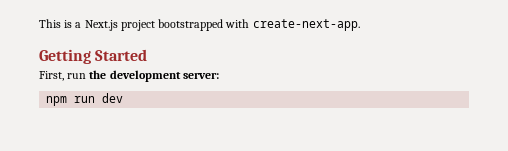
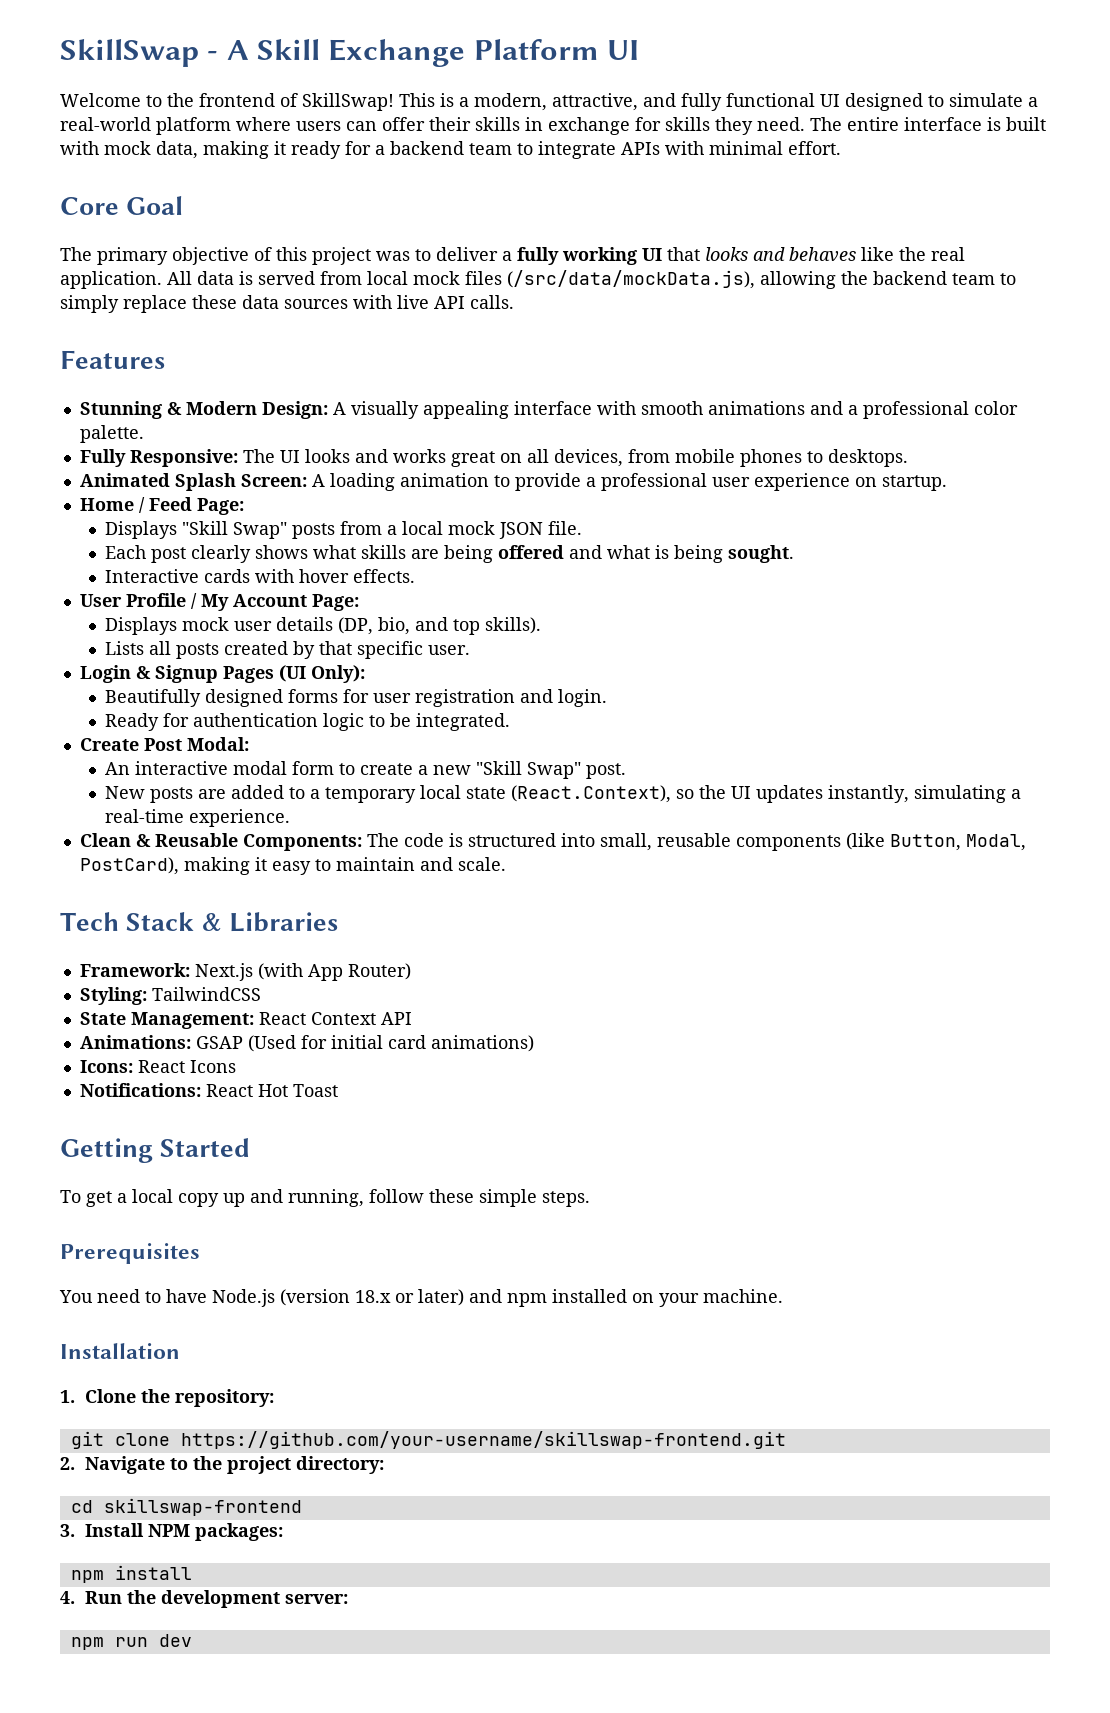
[39,19,360,31] [39,49,148,64] [39,71,87,81] This is a Next.js project bootstrapped with create-next-app. // Getting Started // First, run -> [60,39,640,67] [60,93,1038,111] [60,117,1046,135] [60,141,841,159] [60,196,184,215] [60,247,965,265] [60,270,1016,289] [60,295,514,313] [60,350,165,369] [79,401,1018,419] [79,425,144,443] [79,449,908,467] [79,473,947,491] [79,497,244,515] [104,521,582,539] [104,545,794,563] [104,569,415,583] [79,593,359,611] [104,617,541,635] [104,641,470,659] [79,665,365,683] [104,689,607,707] [104,713,510,731] [79,737,249,751] [104,761,626,779] [104,785,1021,803] [104,809,290,827] [79,833,1026,851] [79,857,506,875] [60,912,338,932] [79,963,411,981] [79,987,261,1005] [79,1012,412,1029] [79,1035,534,1052] [79,1060,236,1073] [79,1083,338,1097] [60,1138,251,1163] [60,1189,590,1207] [60,1243,200,1264] [59,1289,783,1307] [60,1343,180,1359] [60,1389,275,1407] [70,1431,786,1449] [60,1456,385,1474] [70,1498,302,1516] [60,1523,284,1541] [70,1565,192,1583] [60,1591,123,1604] SkillSwap - A Skill Exchange Platform UI // Welcome to the frontend of SkillSwap! This is a modern, attractive, and fully functional UI designed to simulate a real-world platform where users can offer their skills in exchange for skills they need. The entire interface is built with mock data, making it ready for a backend team to integrate APIs with minimal effort. // Core Goal // The primary objective of this project was to deliver a fully working UI that looks and behaves like the real application. All data is served from local mock files (/src/data/mockData.js), allowing the backend team to simply replace these data sources with live API calls. // Features // Stunning & Modern Design: A visually appealing interface with smooth animations and a professional color palette. // Fully Responsive: The UI looks and works great on all devices, from mobile phones to desktops. // Animated Splash Screen: A loading animation to provide a professional user experience on startup. // Home / Feed Page: // Displays "Skill Swap" posts from a local mock JSON file. // Each post clearly shows what skills are being offered and what is being sought. // Interactive cards with hover effects. // User Profile / My Account Page: // Displays mock user details (DP, bio, and top skills). // Lists all posts created by that specific user. // Login & Signup Pages (UI Only): // Beautifully designed forms for user registration and login. // Ready for authentication logic to be integrated. // Create Post Modal: // An interactive modal form to create a new "Skill Swap" post. // New posts are added to a temporary local state (React.Context), so the UI updates instantly, simulating a real-time experience. // Clean & Reusable Components: The code is structured into small, reusable components (like Button, Modal, PostCard), making it easy to maintain and scale. // Tech Stack & Libraries // Framework: Next.js (with App Router) // Styling: TailwindCSS // State Management: React Context API // Animations: GSAP (Used for initial card animations) // Icons: React Icons // Notifications: React Hot Toast // Getting Started // To get a local copy up and running, follow these simple steps. // Prerequisites // You need to have Node.js (version 18.x or later) and npm installed on your machine. // Installation // 1. Clone the repository: // git clone https://github.com/your-username/skillswap-frontend.git // 2. Navigate to the project directory: // cd skillswap-frontend // 3. Install NPM packages: // npm install // 4. Run

